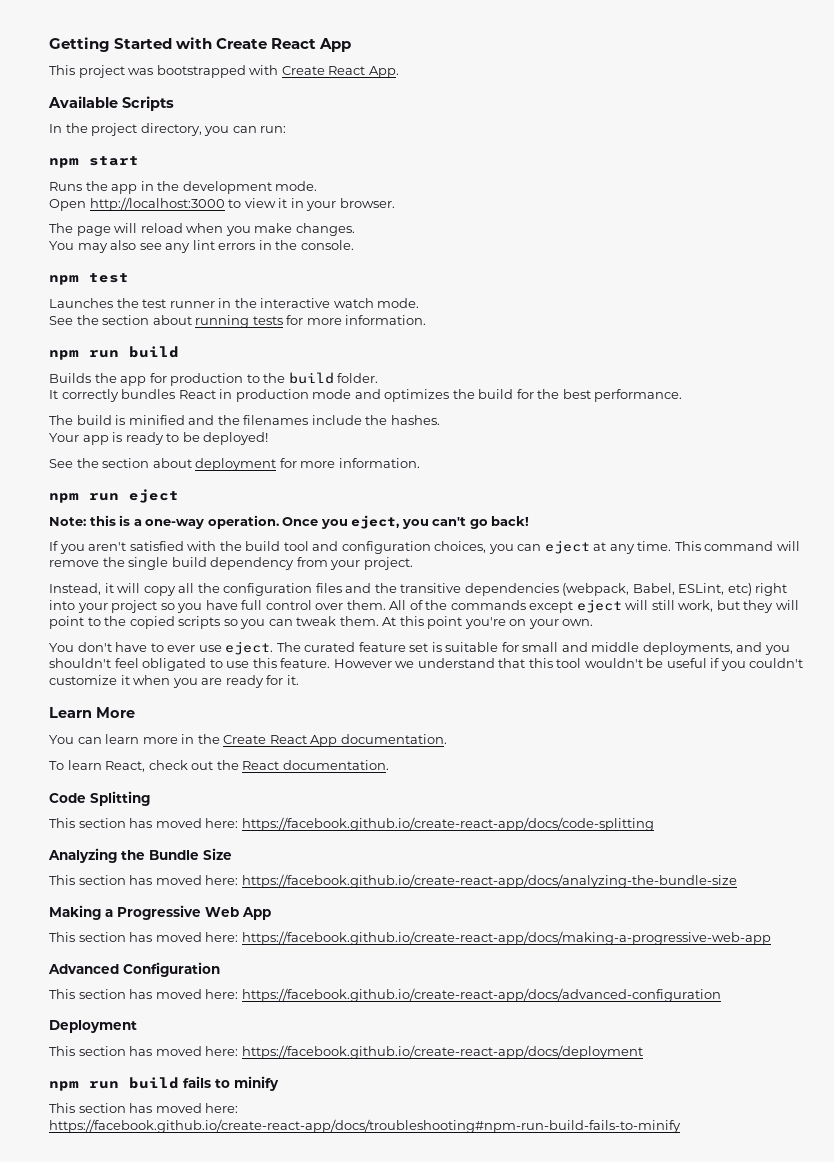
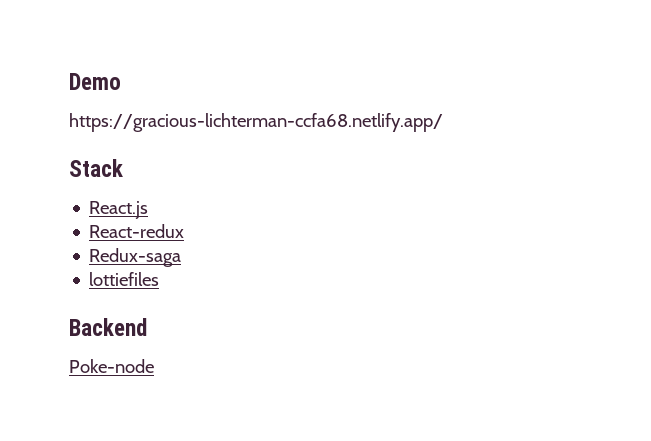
[49,37,352,52] [49,65,399,78] [48,96,174,111] [49,123,287,136] [49,156,139,168] [49,181,318,194] [49,197,395,211] [49,223,355,236] [49,240,354,253] [49,273,129,285] [49,298,420,308] [49,315,427,328] [49,346,179,360] [49,372,379,386] [49,389,683,402] [49,415,440,425] [49,432,269,445] [49,458,420,471] [49,489,179,503] [49,515,530,529] [49,540,800,554] [49,557,413,570] [49,583,788,596] [49,599,799,613] [49,616,594,629] [49,641,790,655] [49,658,804,671] [49,675,299,688] [49,707,135,718] [49,734,447,747] [49,760,389,772] [49,791,150,806] [49,817,654,831] [48,848,232,863] [49,874,737,888] [49,905,271,920] [49,931,771,945] [48,962,220,977] [49,988,721,1002] [49,1020,137,1033] [49,1045,643,1059] [49,1076,279,1091] [49,1103,239,1113] [49,1119,681,1133] Getting Started with Create React App // This project was bootstrapped with Create React App. // Available Scripts // In the project directory, you can run: // npm start // Runs the app in the development mode. // Open http://localhost:3000 to view it in your browser. // The page will reload when you make changes. // You may also see any lint errors in the console. // npm test // Launches the test runner in the interactive watch mode. // See the section about running tests for more information. // npm run build // Builds the app for production to the build folder. // It correctly bundles React in production mode and optimizes the build for the best performance. // The build is minified and the filenames include the hashes. // Your app is ready to be deployed! // See the section about deployment for more information. // npm run eject // Note: this is a one-way operation. Once you eject, you can't go back! // If you aren't satisfied with the build tool and configuration choices, you can eject at any time. This command will remove the single build dependency from your project. // Instead, it will copy all the configuration files and the transitive dependencies (webpack, Babel, ESLint, etc) right into your project so you have full control over them. All of the commands except eject will still work, but they will point to the copied scripts so you can tweak them. At this point you're on your own. // You don't have to ever use eject. The curated feature set is suitable for small and middle deployments, and you shouldn't feel obligated to use this feature. However we understand that this tool wouldn't be useful if you couldn't customize it when you are ready for it. // Learn More // You can learn more in the Create React App documentation. // To learn React, check out the React documentation. // Code Splitting // This section has moved here: https://facebook.github.io/create-react-app/docs/code-splitting // Analyzing the Bundle Size // This section has moved here: https://facebook.github.io/create-react-app/docs/analyzing-the-bundle-size // Making a Progressive Web App // This section has moved here: https://facebook.github.io/create-react-app/docs/making-a-progressive-web-app // Advanced Configuration // This section has moved here: https://facebook.github.io/create-react-app/docs/advanced-configuration // Deployment // This section has moved here: https://facebook.github.io/create-react-app/docs/deployment // npm run build fails to minify // This section has moved here: https://facebook.github.io/create-react-app/docs/troubleshooting#npm-run-build-fails-to-minify -> [69,73,121,90] [69,113,443,132] [69,159,123,177] [89,201,149,219] [89,224,185,238] [89,248,182,267] [89,272,160,286] [69,318,147,336] [69,359,154,373] Demo // https://gracious-lichterman-ccfa68.netlify.app/ // Stack // React.js // React-redux // Redux-saga // lottiefiles // Backend // Poke-node

